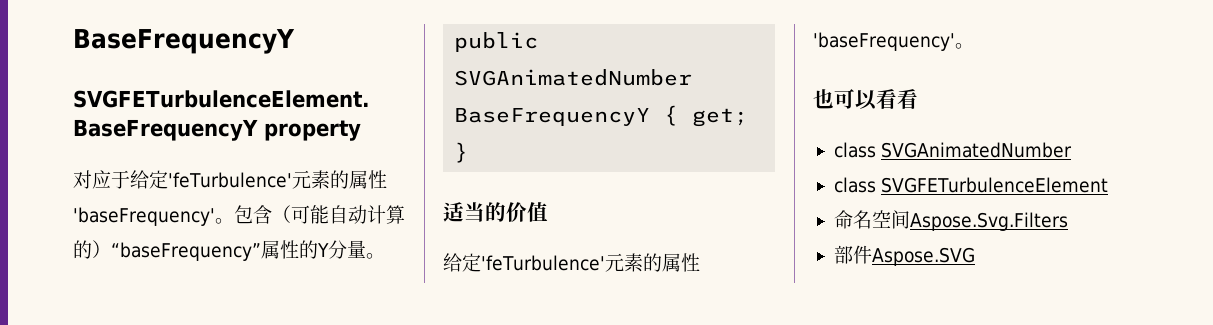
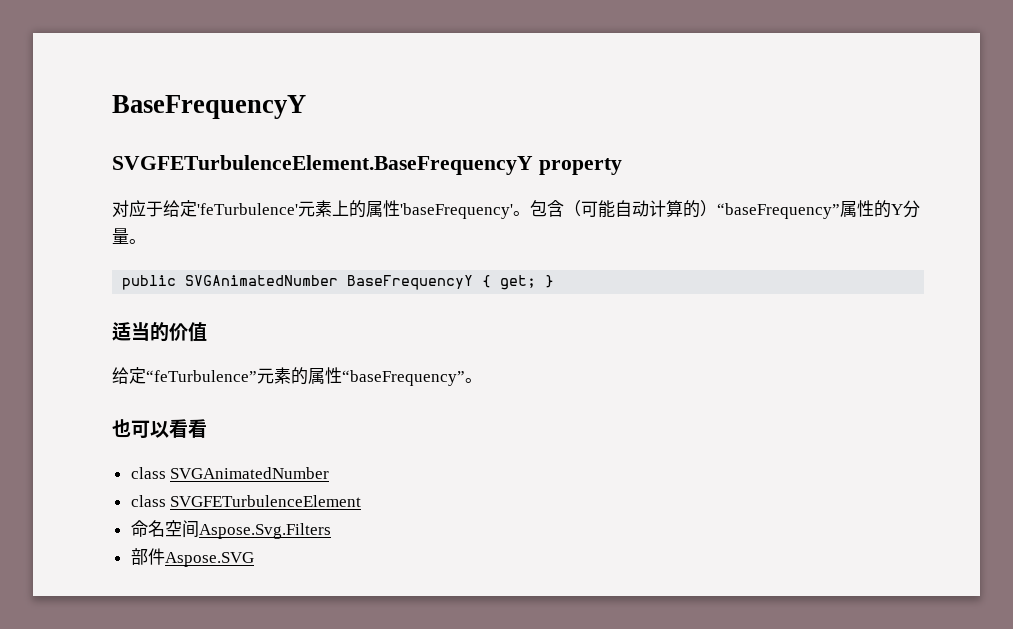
(330, 179) none -> [332,200,349,216] 上
[481,253,700,272] [813,32,955,51] 'feTurbulence'元素的属性'baseFrequency' -> [146,367,465,386] “feTurbulence”元素的属性“baseFrequency”

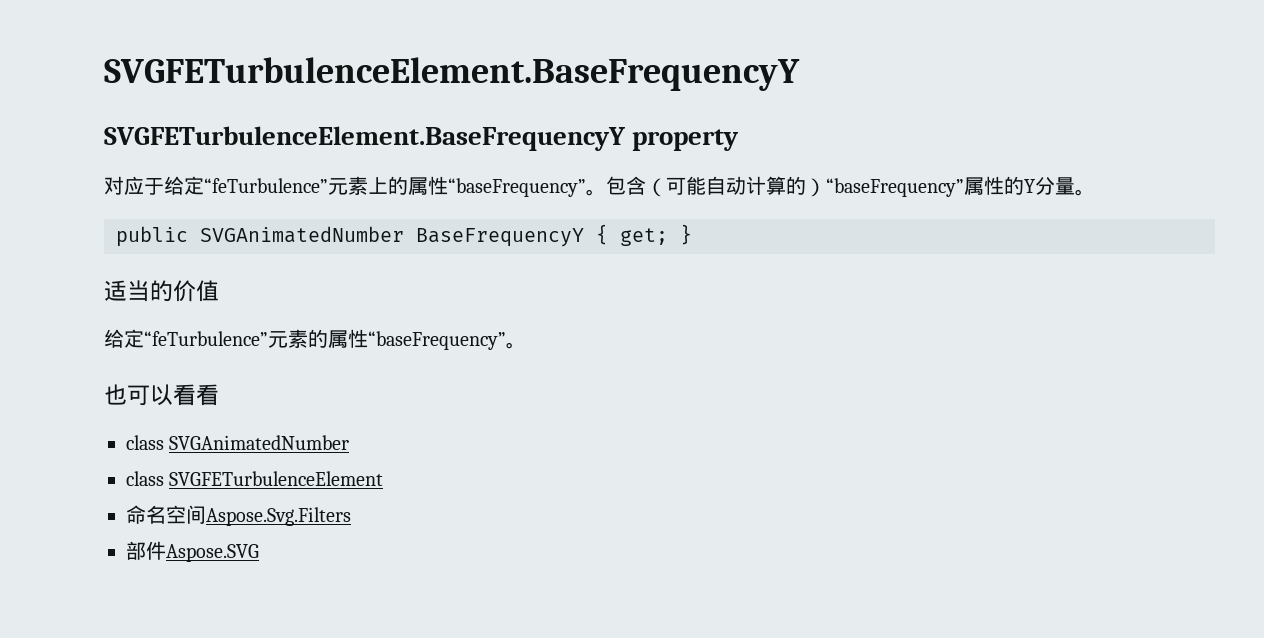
[112,95,306,119] BaseFrequencyY -> [104,57,800,91] SVGFETurbulenceElement.BaseFrequencyY
[197,203,298,215] 'feTurbulence' -> [204,178,328,193] “feTurbulence”
[400,203,513,219] 'baseFrequency' -> [448,178,586,197] “baseFrequency”

